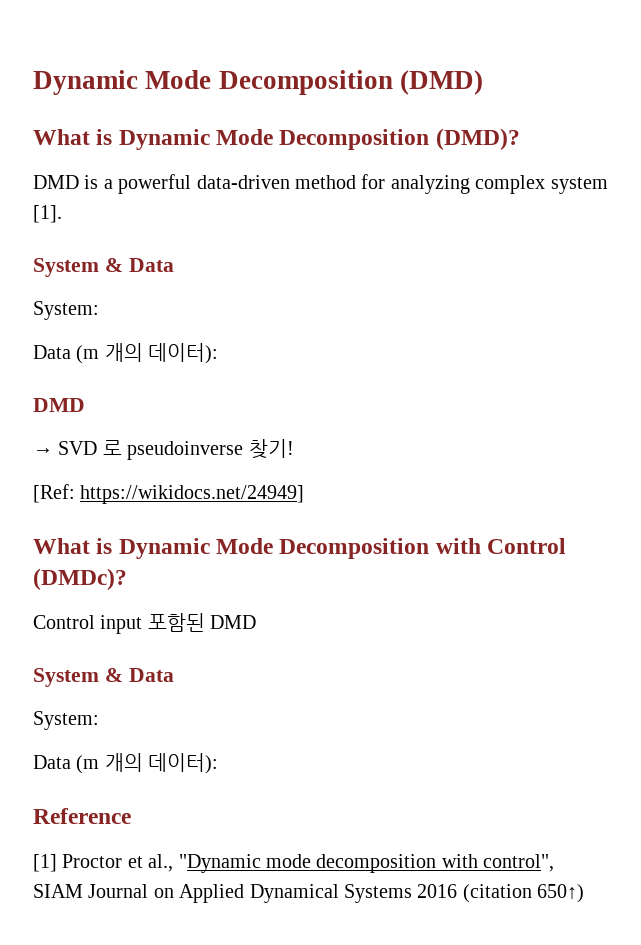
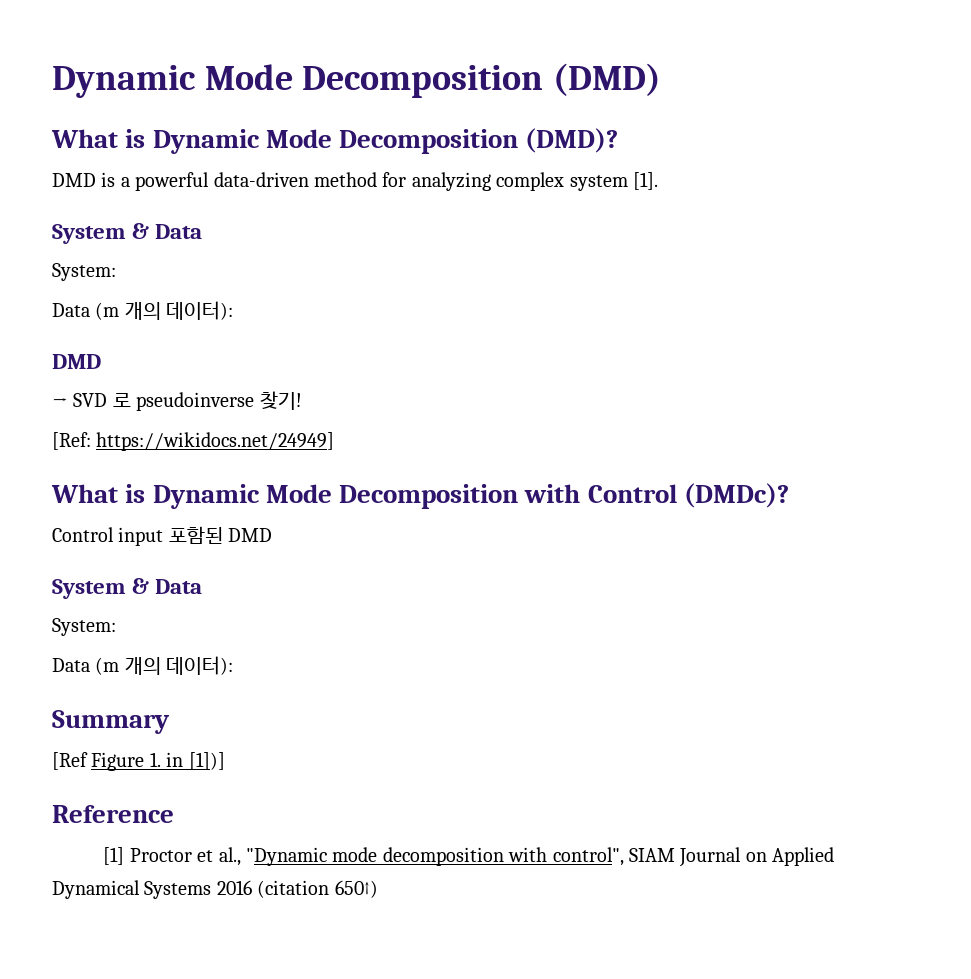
(219, 763) none -> [52,710,170,734] [52,752,225,771] // Summary // [Ref Figure 1. in [1])]

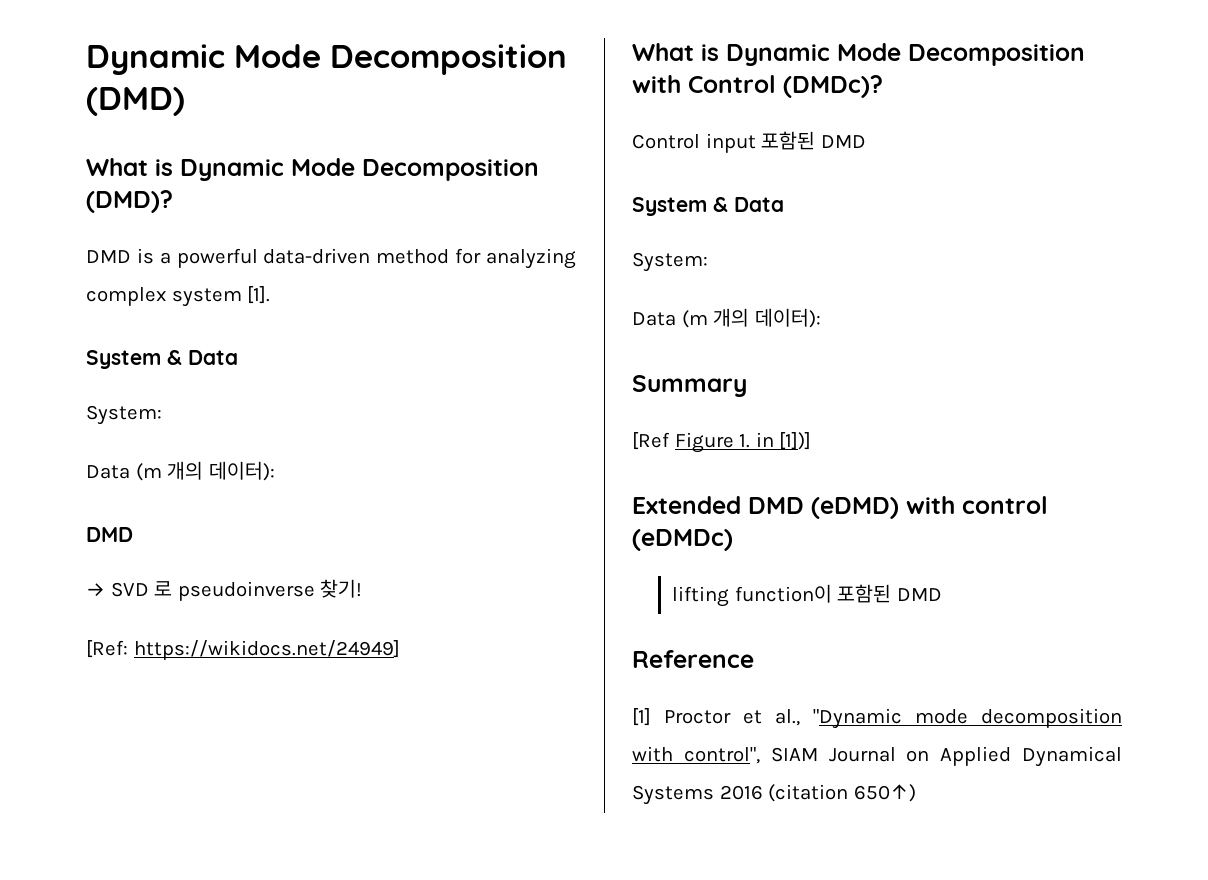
(225, 761) none -> [632,496,1048,519] [632,529,733,551] [672,584,942,607] // Extended DMD (eDMD) with control (eDMDc) // lifting function이 포함된 DMD

